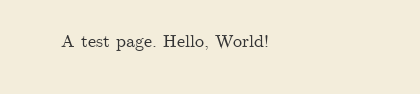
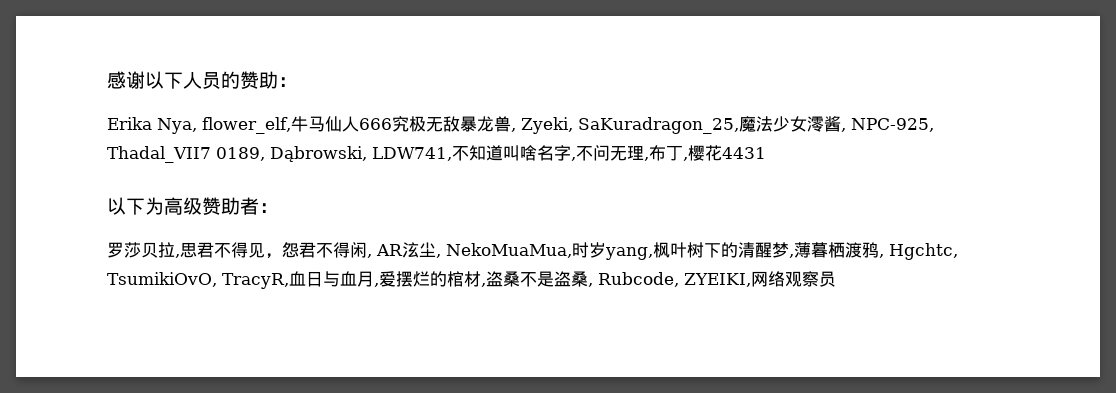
[61,35,269,51] A test page. Hello, World! -> [107,71,297,89] [107,116,934,134] [107,145,766,163] [107,197,278,215] [107,242,958,260] [107,271,836,289] 感谢以下人员的赞助： // Erika Nya, flower_elf,牛马仙人666究极无敌暴龙兽, Zyeki, SaKuradragon_25,魔法少女澪酱, NPC-925, Thadal_VII7 0189, Dąbrowski, LDW741,不知道叫啥名字,不问无理,布丁,樱花4431 // 以下为高级赞助者： // 罗莎贝拉,思君不得见，怨君不得闲, AR泫尘, NekoMuaMua,时岁yang,枫叶树下的清醒梦,薄暮栖渡鸦, Hgchtc, TsumikiOvO, TracyR,血日与血月,爱摆烂的棺材,盗桑不是盗桑, Rubcode, ZYEIKI,网络观察员

